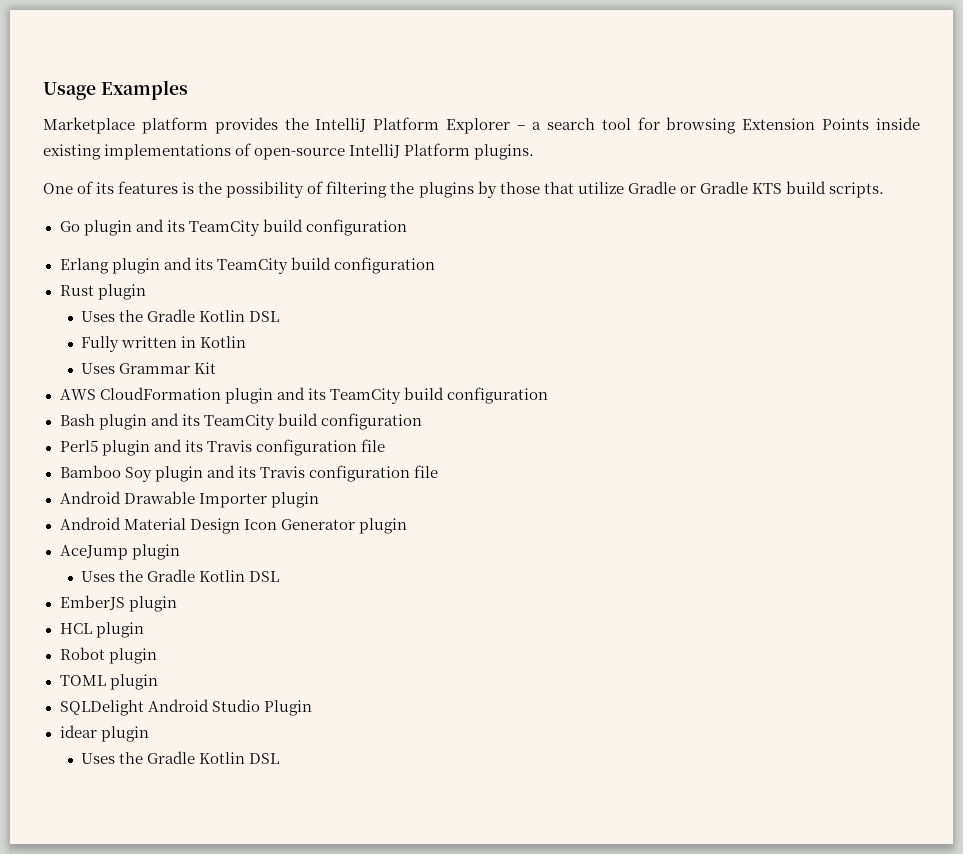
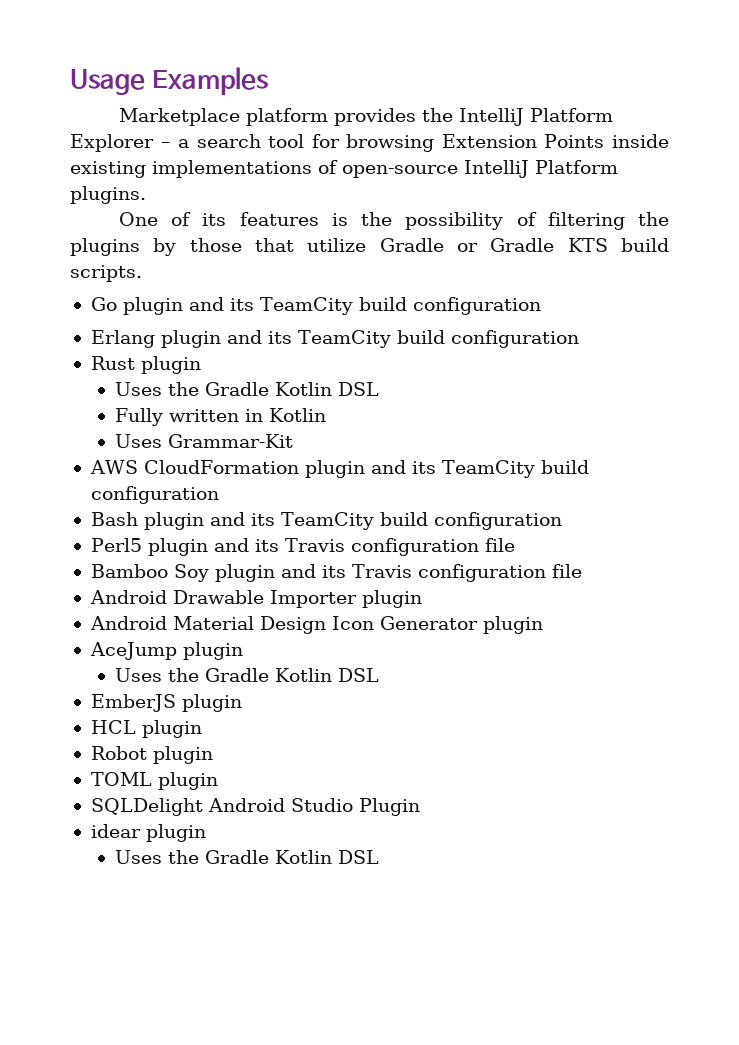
[119,362,217,374] Grammar Kit -> [167,434,293,448] Grammar-Kit

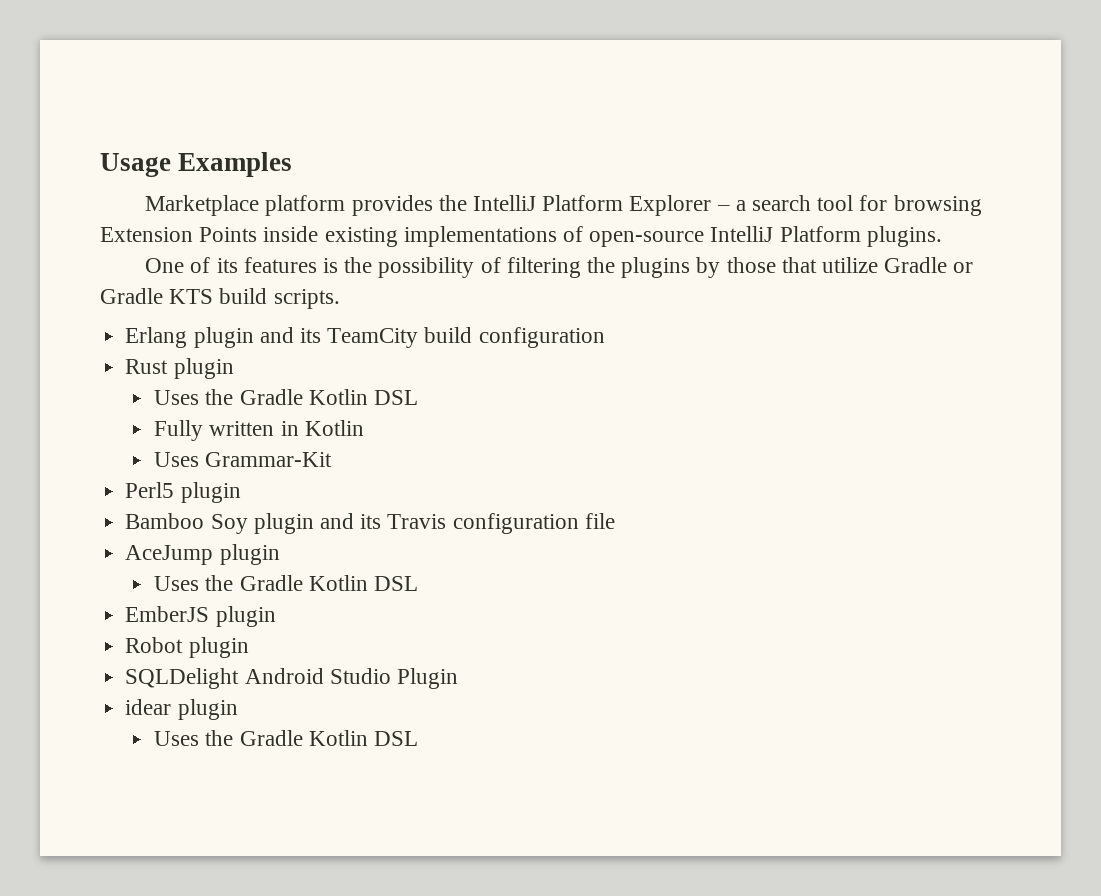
[90,297,541,315] // Go plugin and its TeamCity build configuration -> (340, 299) none
[89,460,589,478] [90,486,219,504] [90,512,562,530] [90,538,515,556] AWS CloudFormation plugin and its TeamCity build configuration // Bash plugin and its TeamCity build configuration // Perl5 plugin and its Travis configuration file -> [125,482,241,503] Perl5 plugin
[89,590,422,608] [89,616,543,634] // Android Drawable Importer plugin // Android Material Design Icon Generator plugin -> (615, 521) none
[90,720,202,738] // HCL plugin -> (276, 616) none
[90,772,218,790] // TOML plugin -> (249, 647) none

